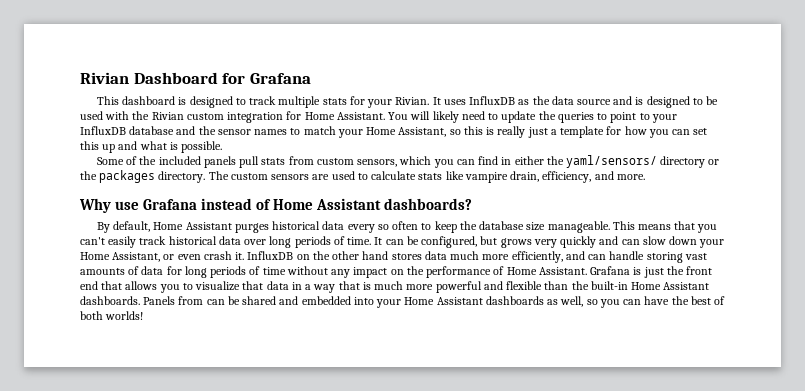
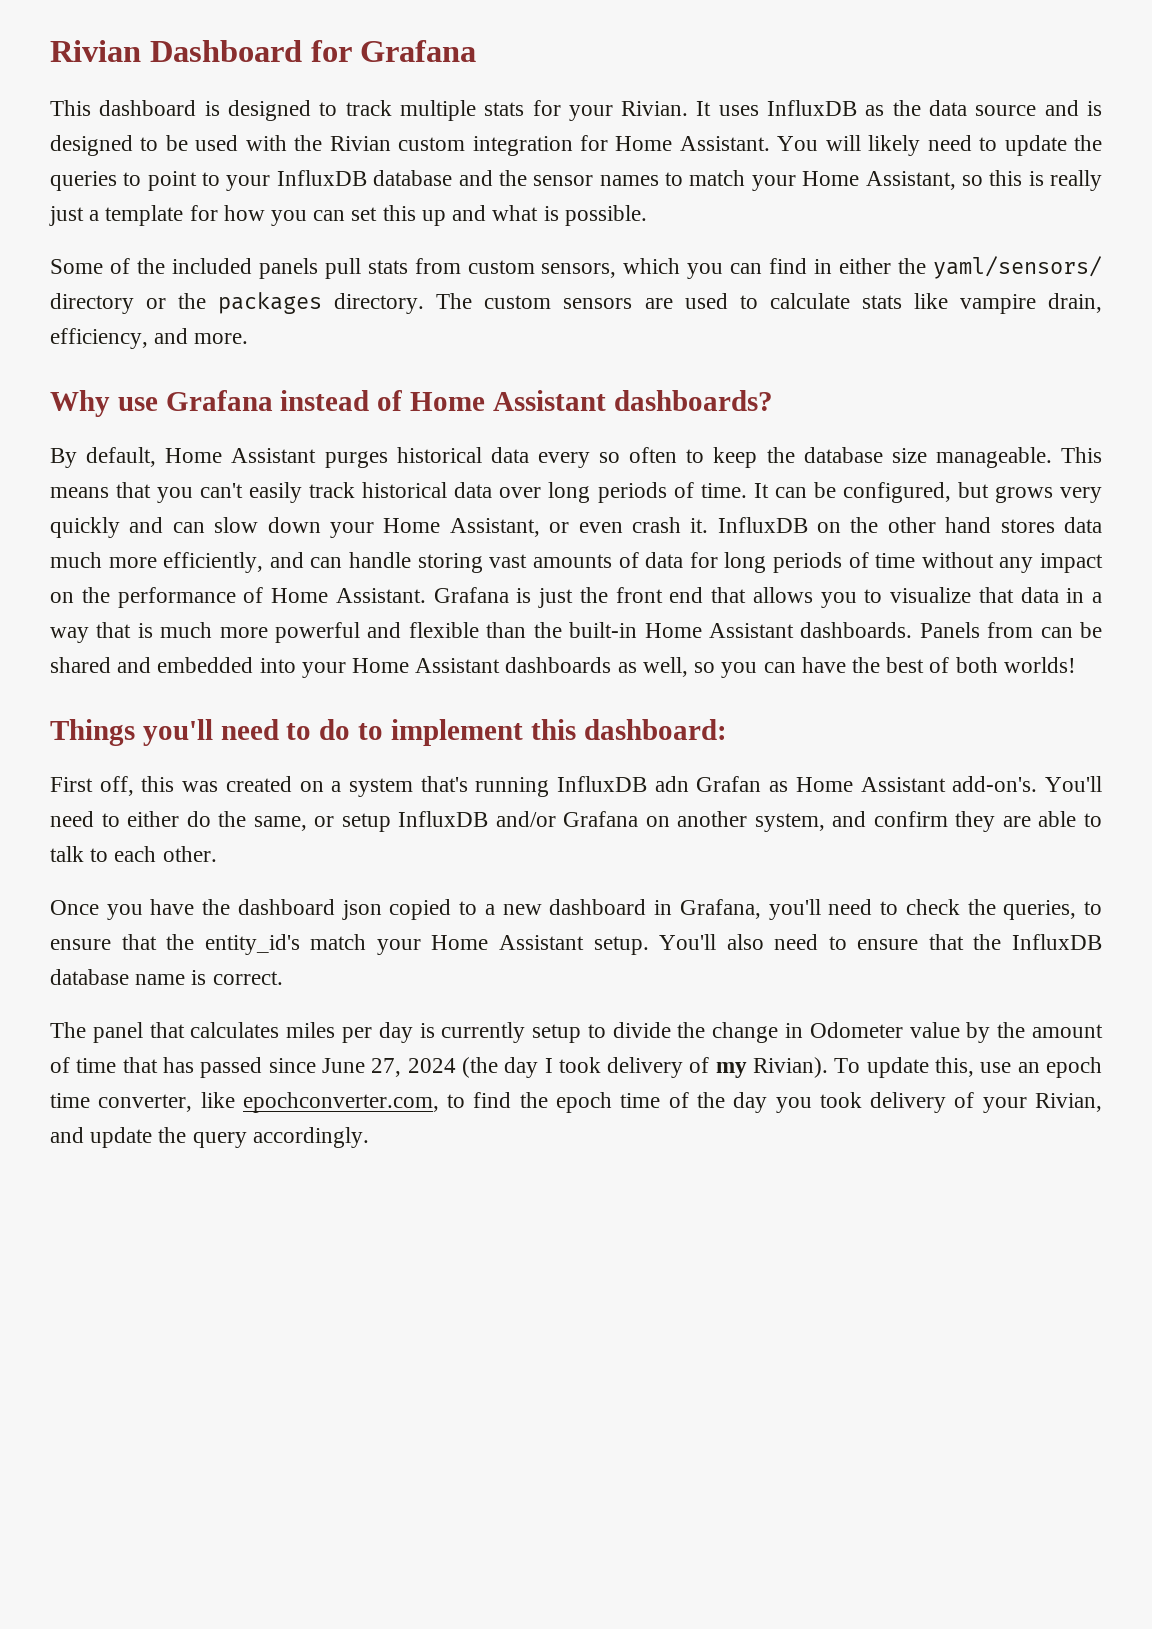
(144, 315) none -> [50,719,727,746] [50,776,1103,797] [50,811,1102,832] [50,846,217,862] [50,899,1102,920] [50,934,1102,955] [50,969,283,985] [50,1022,1103,1043] [50,1057,1103,1078] [50,1092,1102,1113] [50,1127,369,1148] // Things you'll need to do to implement this dashboard: // First off, this was created on a system that's running InfluxDB adn Grafan as Home Assistant add-on's. You'll need to either do the same, or setup InfluxDB and/or Grafana on another system, and confirm they are able to talk to each other. // Once you have the dashboard json copied to a new dashboard in Grafana, you'll need to check the queries, to ensure that the entity_id's match your Home Assistant setup. You'll also need to ensure that the InfluxDB database name is correct. // The panel that calculates miles per day is currently setup to divide the change in Odometer value by the amount of time that has passed since June 27, 2024 (the day I took delivery of my Rivian). To update this, use an epoch time converter, like epochconverter.com, to find the epoch time of the day you took delivery of your Rivian, and update the query accordingly.

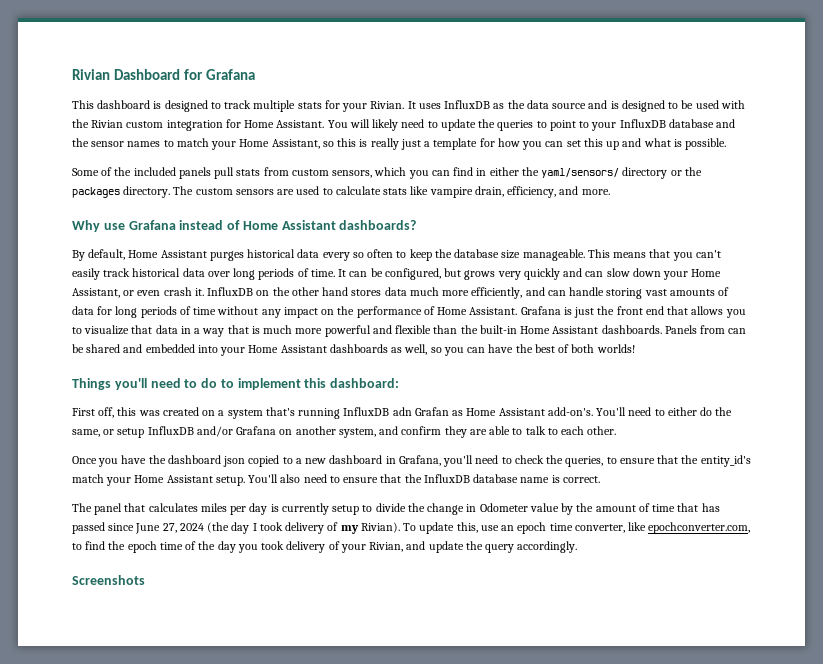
(369, 1137) none -> [72,575,145,585] // Screenshots

